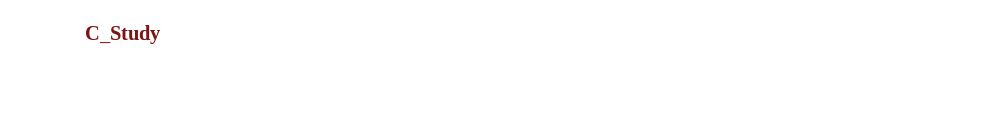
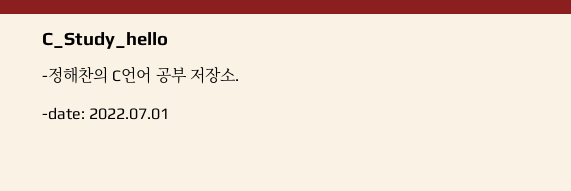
[85,25,161,44] C_Study -> [42,32,168,49] [42,66,239,84] [42,107,170,120] C_Study_hello // -정해찬의 C언어 공부 저장소. // -date: 2022.07.01

